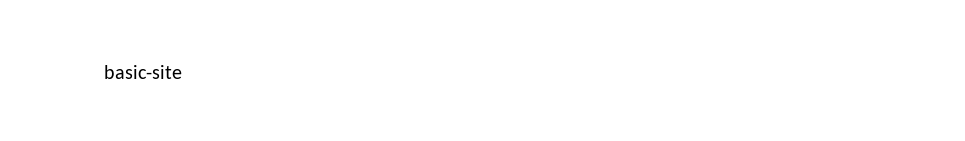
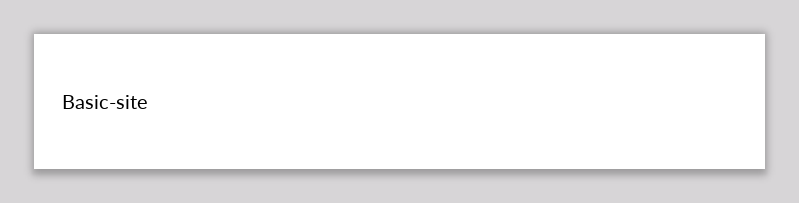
[104,65,182,79] basic-site -> [62,95,148,109] Basic-site

